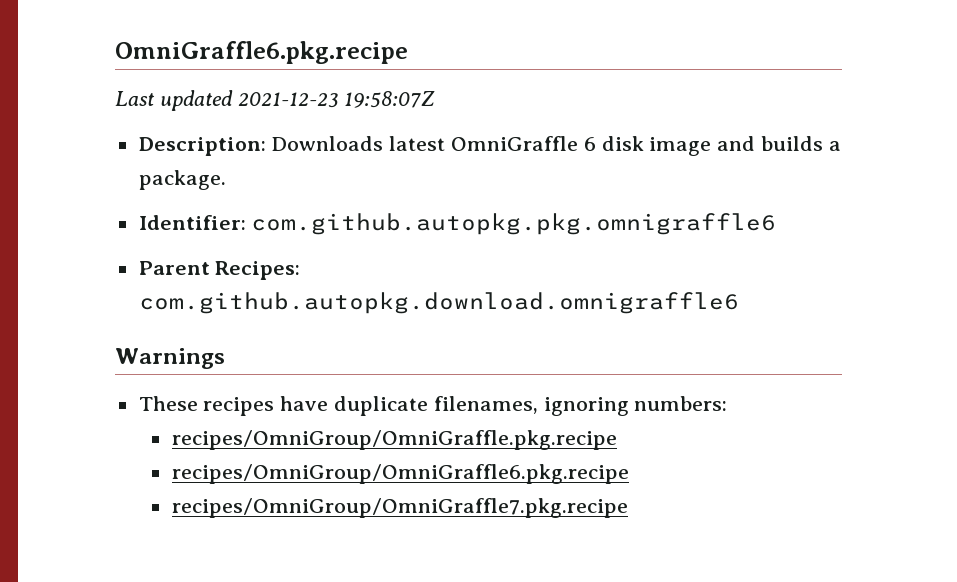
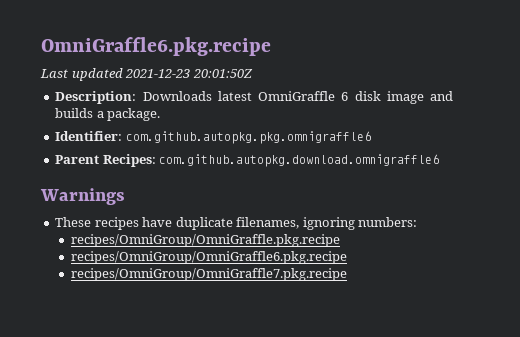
[344,91,436,108] 19:58:07Z -> [192,69,253,78] 20:01:50Z

